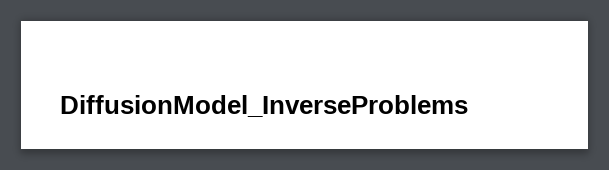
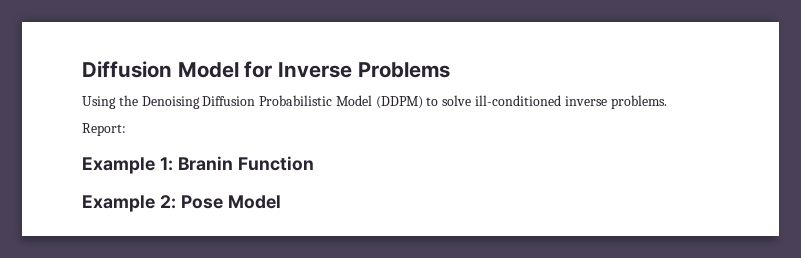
[60,95,468,117] DiffusionModel_InverseProblems -> [82,61,450,78] [82,95,667,109] [82,123,126,136] [82,156,314,174] [82,195,281,212] Diffusion Model for Inverse Problems // Using the Denoising Diffusion Probabilistic Model (DDPM) to solve ill-conditioned inverse problems. // Report: // Example 1: Branin Function // Example 2: Pose Model

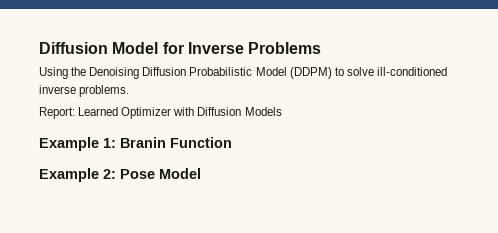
(126, 129) none -> [78,107,282,119] Learned Optimizer with Diffusion Models

